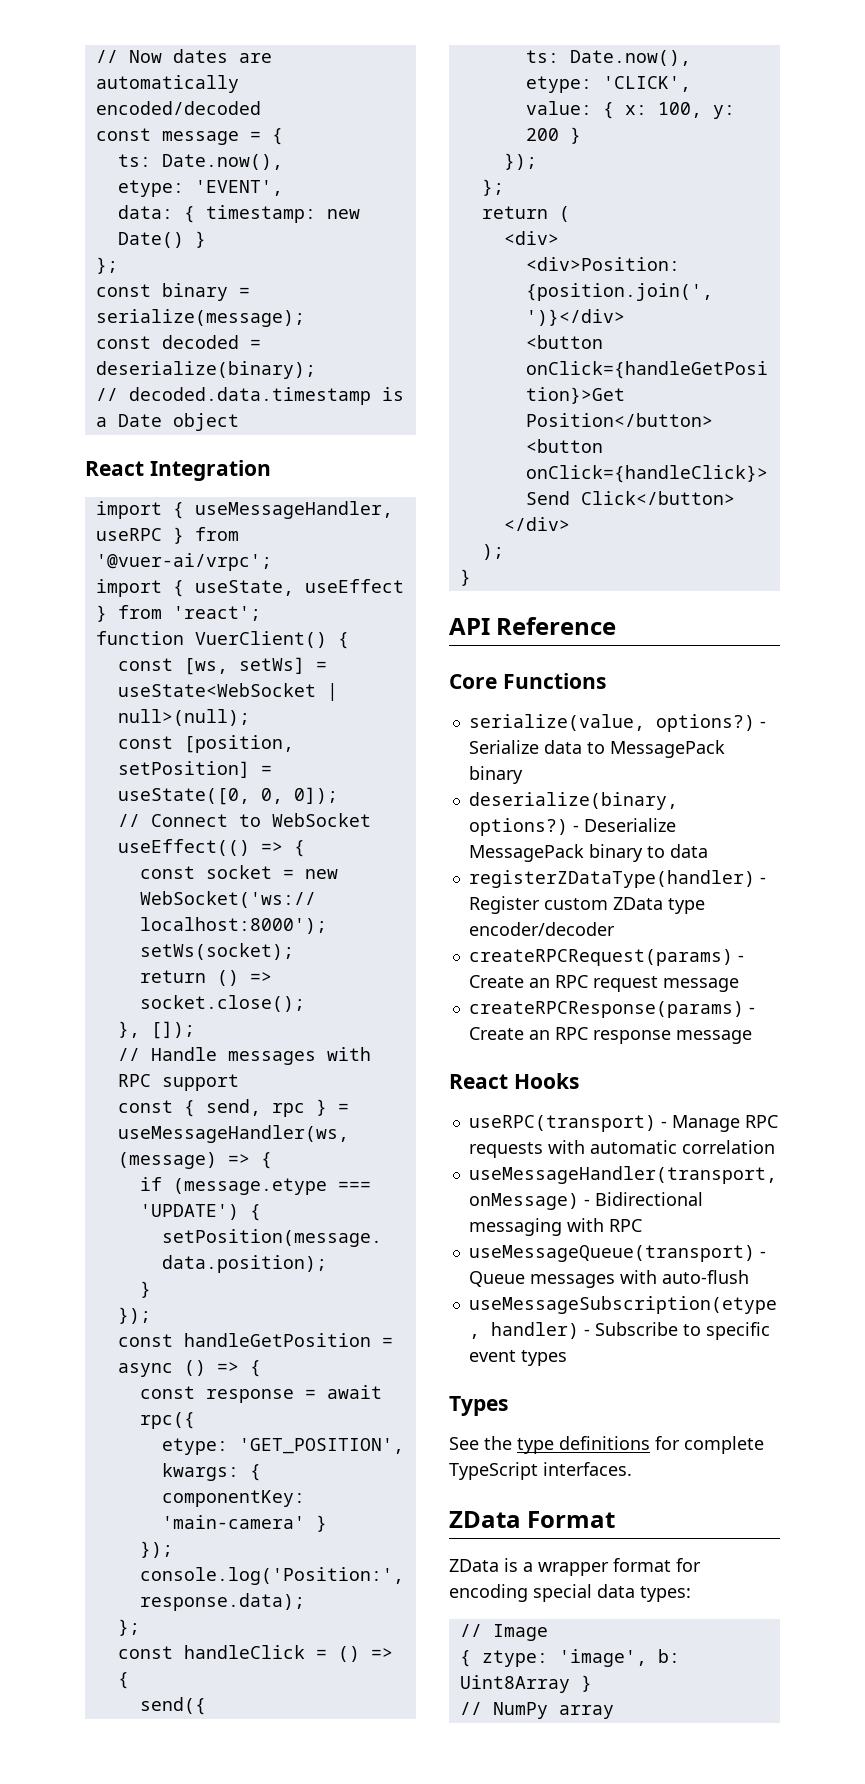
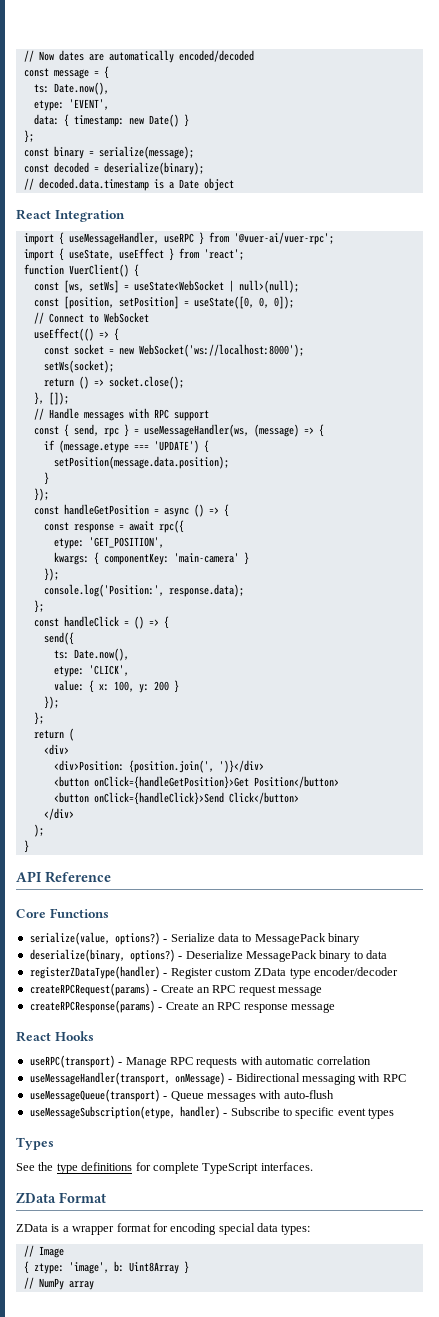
[95,553,272,571] '@vuer-ai/vrpc'; -> [233,232,334,245] '@vuer-ai/vuer-rpc';

